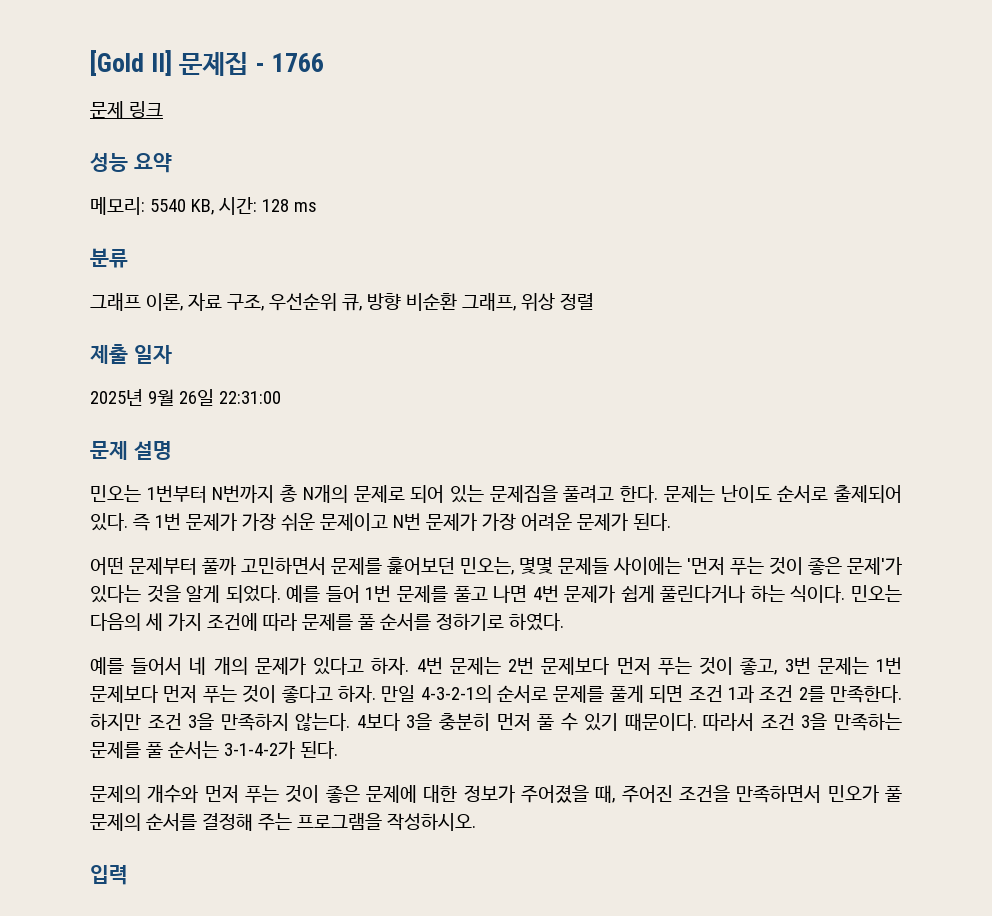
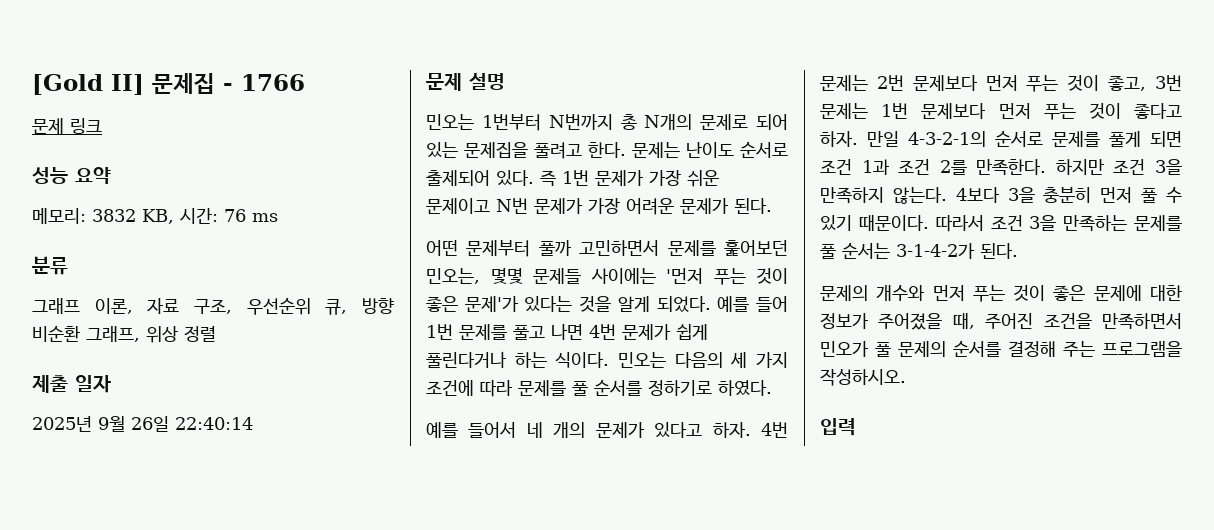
[149,199,186,212] 5540 -> [92,209,136,222] 3832
[261,199,289,212] 128 -> [224,209,246,222] 76
[218,391,281,404] 22:31:00 -> [175,417,253,430] 22:40:14

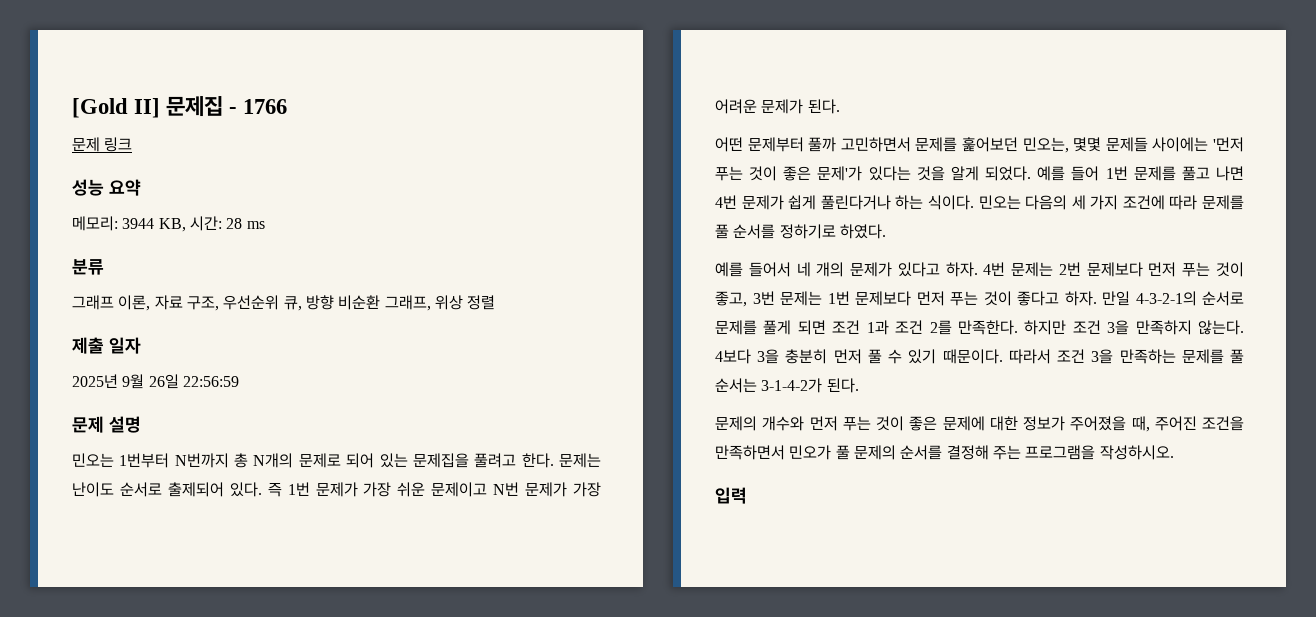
[92,209,136,222] 3832 -> [122,218,155,229] 3944
[224,209,246,222] 76 -> [226,218,243,229] 28
[175,417,253,430] 22:40:14 -> [182,376,239,387] 22:56:59

